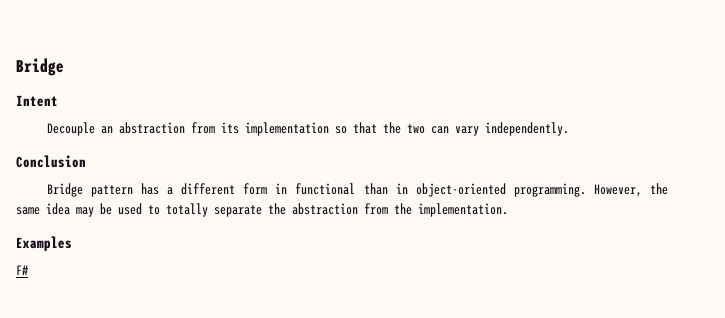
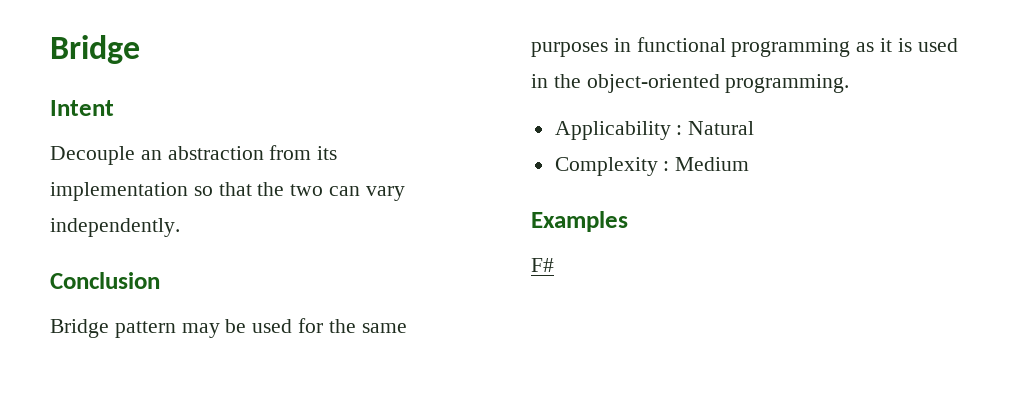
[140,183,668,197] [16,203,508,217] has a different form in functional than in object-oriented programming. However, the same idea may be used to totally separate the abstraction from the implementation. -> [181,318,407,338] [531,37,958,57] [531,74,850,93] [554,121,755,140] [554,157,750,176] may be used for the same purposes in functional programming as it is used in the object-oriented programming. // Applicability : Natural // Complexity : Medium

